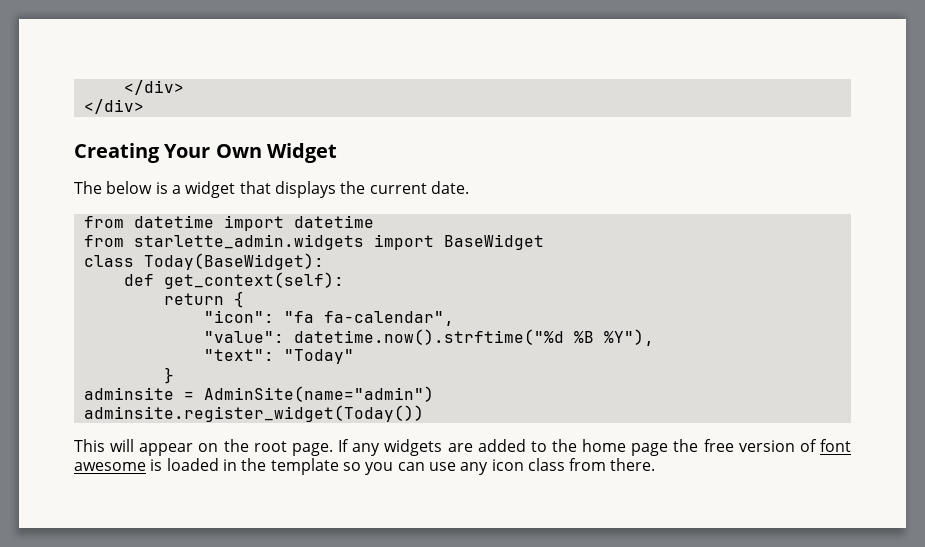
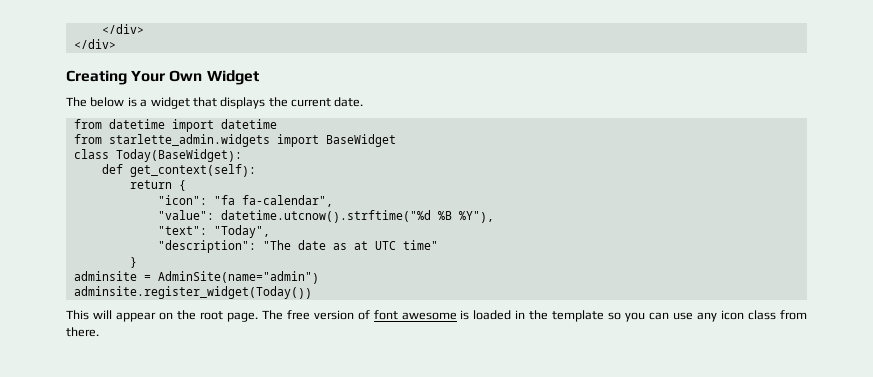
[293,329,564,345] datetime.now().strftime("%d -> [220,210,431,223] datetime.utcnow().strftime("%d
[283,349,354,364] "Today" -> [213,225,270,238] [157,240,438,253] "Today", // "description": "The date as at UTC time"
[338,439,699,456] If any widgets are added to the home page the -> [261,310,283,320] The

